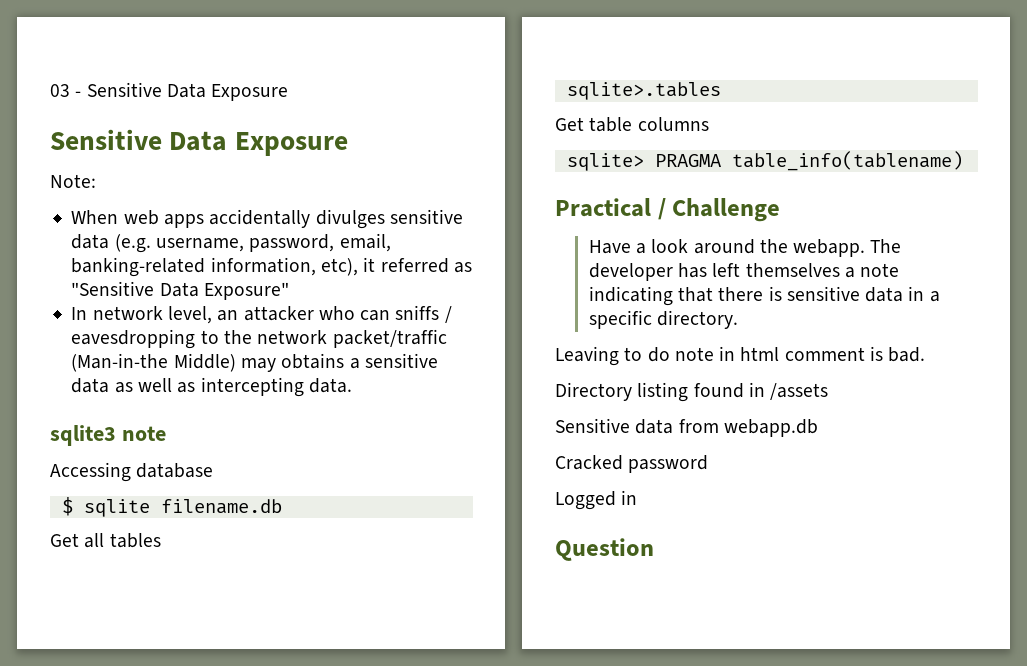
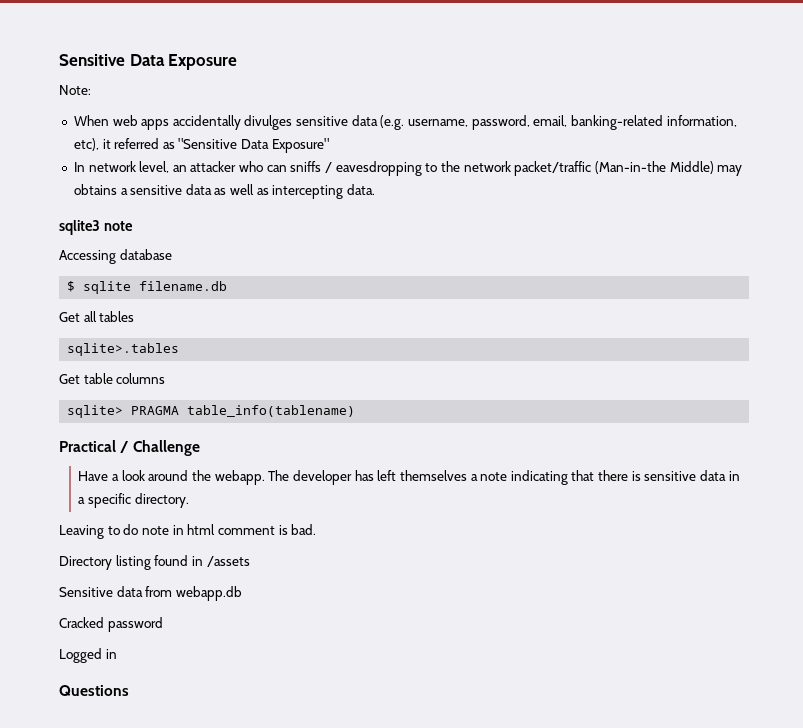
[50,82,289,101] 03 - Sensitive Data Exposure // -> (59, 60) none
[555,538,654,561] Question -> [59,685,129,696] Questions

